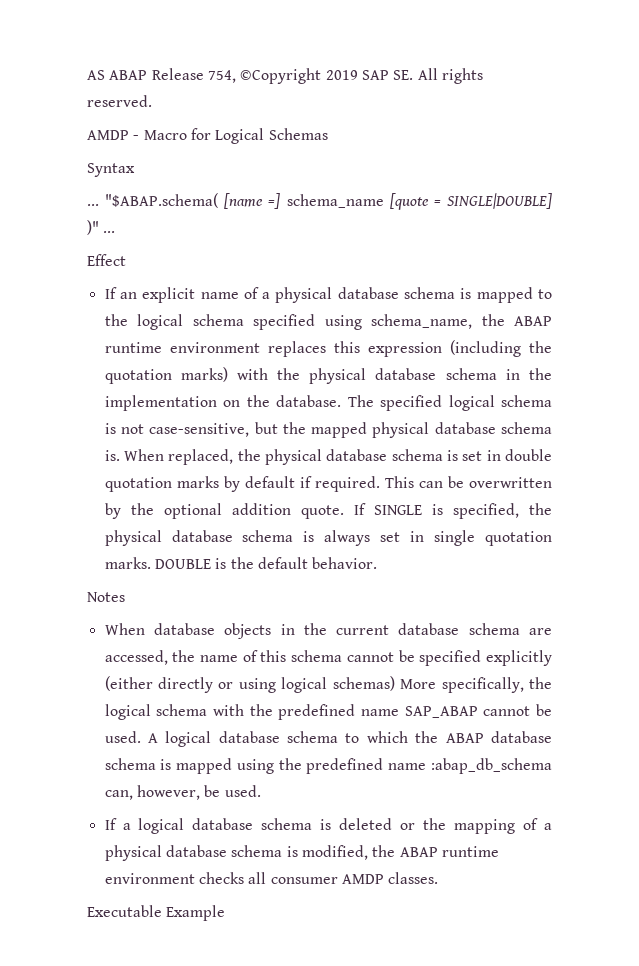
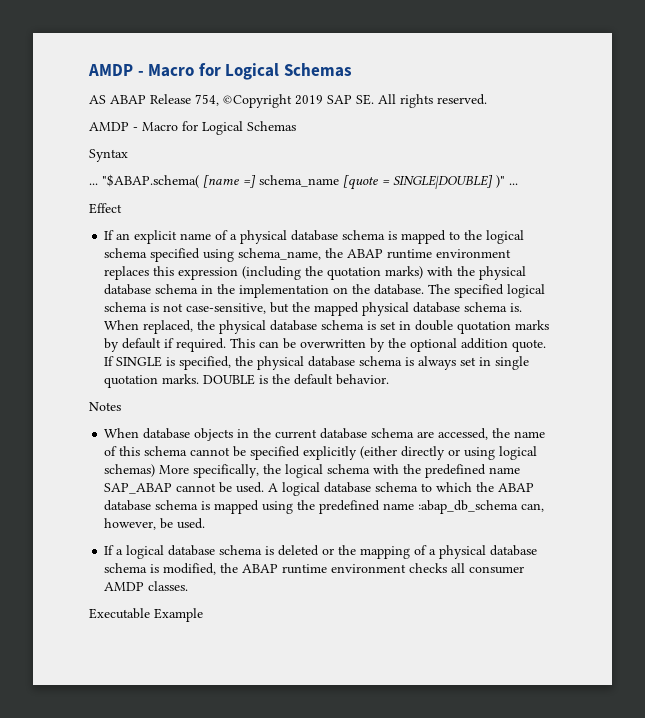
(87, 75) none -> [88,63,352,80] AMDP - Macro for Logical Schemas //

